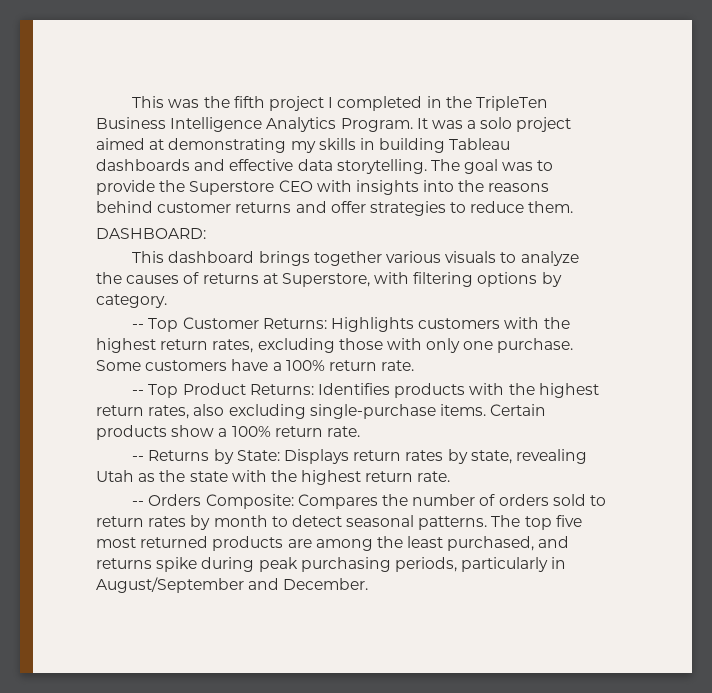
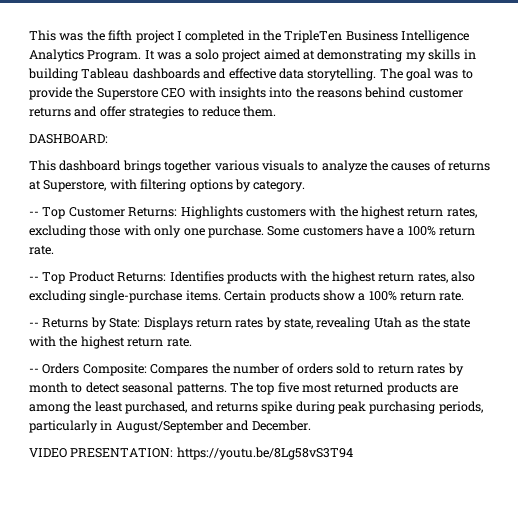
(369, 584) none -> [29,447,353,460] // VIDEO PRESENTATION: https://youtu.be/8Lg58vS3T94

